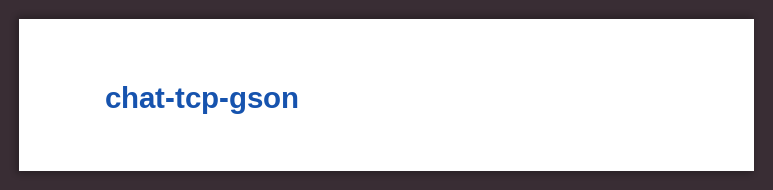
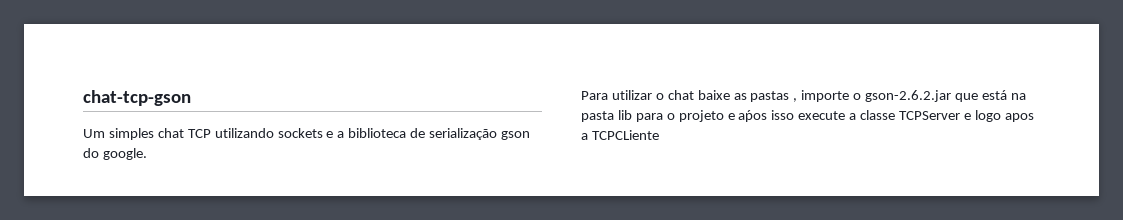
(299, 100) none -> [83,128,531,140] [83,148,147,160] [581,90,1026,102] [581,110,1034,122] [581,130,659,140] // Um simples chat TCP utilizando sockets e a biblioteca de serialização gson do google. // Para utilizar o chat baixe as pastas , importe o gson-2.6.2.jar que está na pasta lib para o projeto e aṕos isso execute a classe TCPServer e logo apos a TCPCLiente

